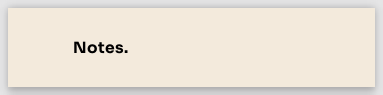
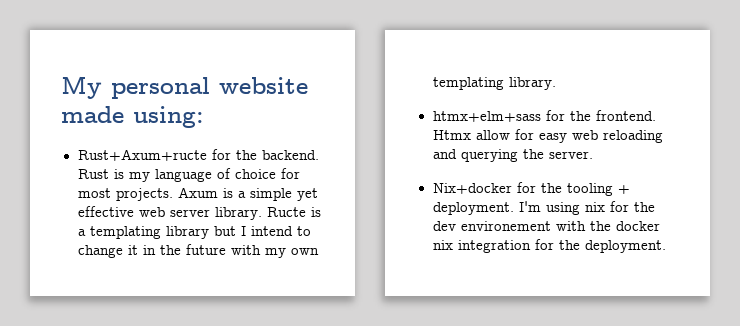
[73,41,128,54] Notes. -> [61,76,308,99] [61,106,204,128] [77,149,319,161] [77,168,300,182] [77,187,318,201] [77,206,321,220] [77,226,311,239] [77,244,319,258] [432,77,556,90] [432,110,656,122] [432,129,663,143] [432,149,593,162] [432,182,630,196] [432,201,655,215] [432,221,660,231] [432,239,666,253] My personal website made using: // Rust+Axum+ructe for the backend. Rust is my language of choice for most projects. Axum is a simple yet effective web server library. Ructe is a templating library but I intend to change it in the future with my own templating library. // htmx+elm+sass for the frontend. Htmx allow for easy web reloading and querying the server. // Nix+docker for the tooling + deployment. I'm using nix for the dev environement with the docker nix integration for the deployment.

